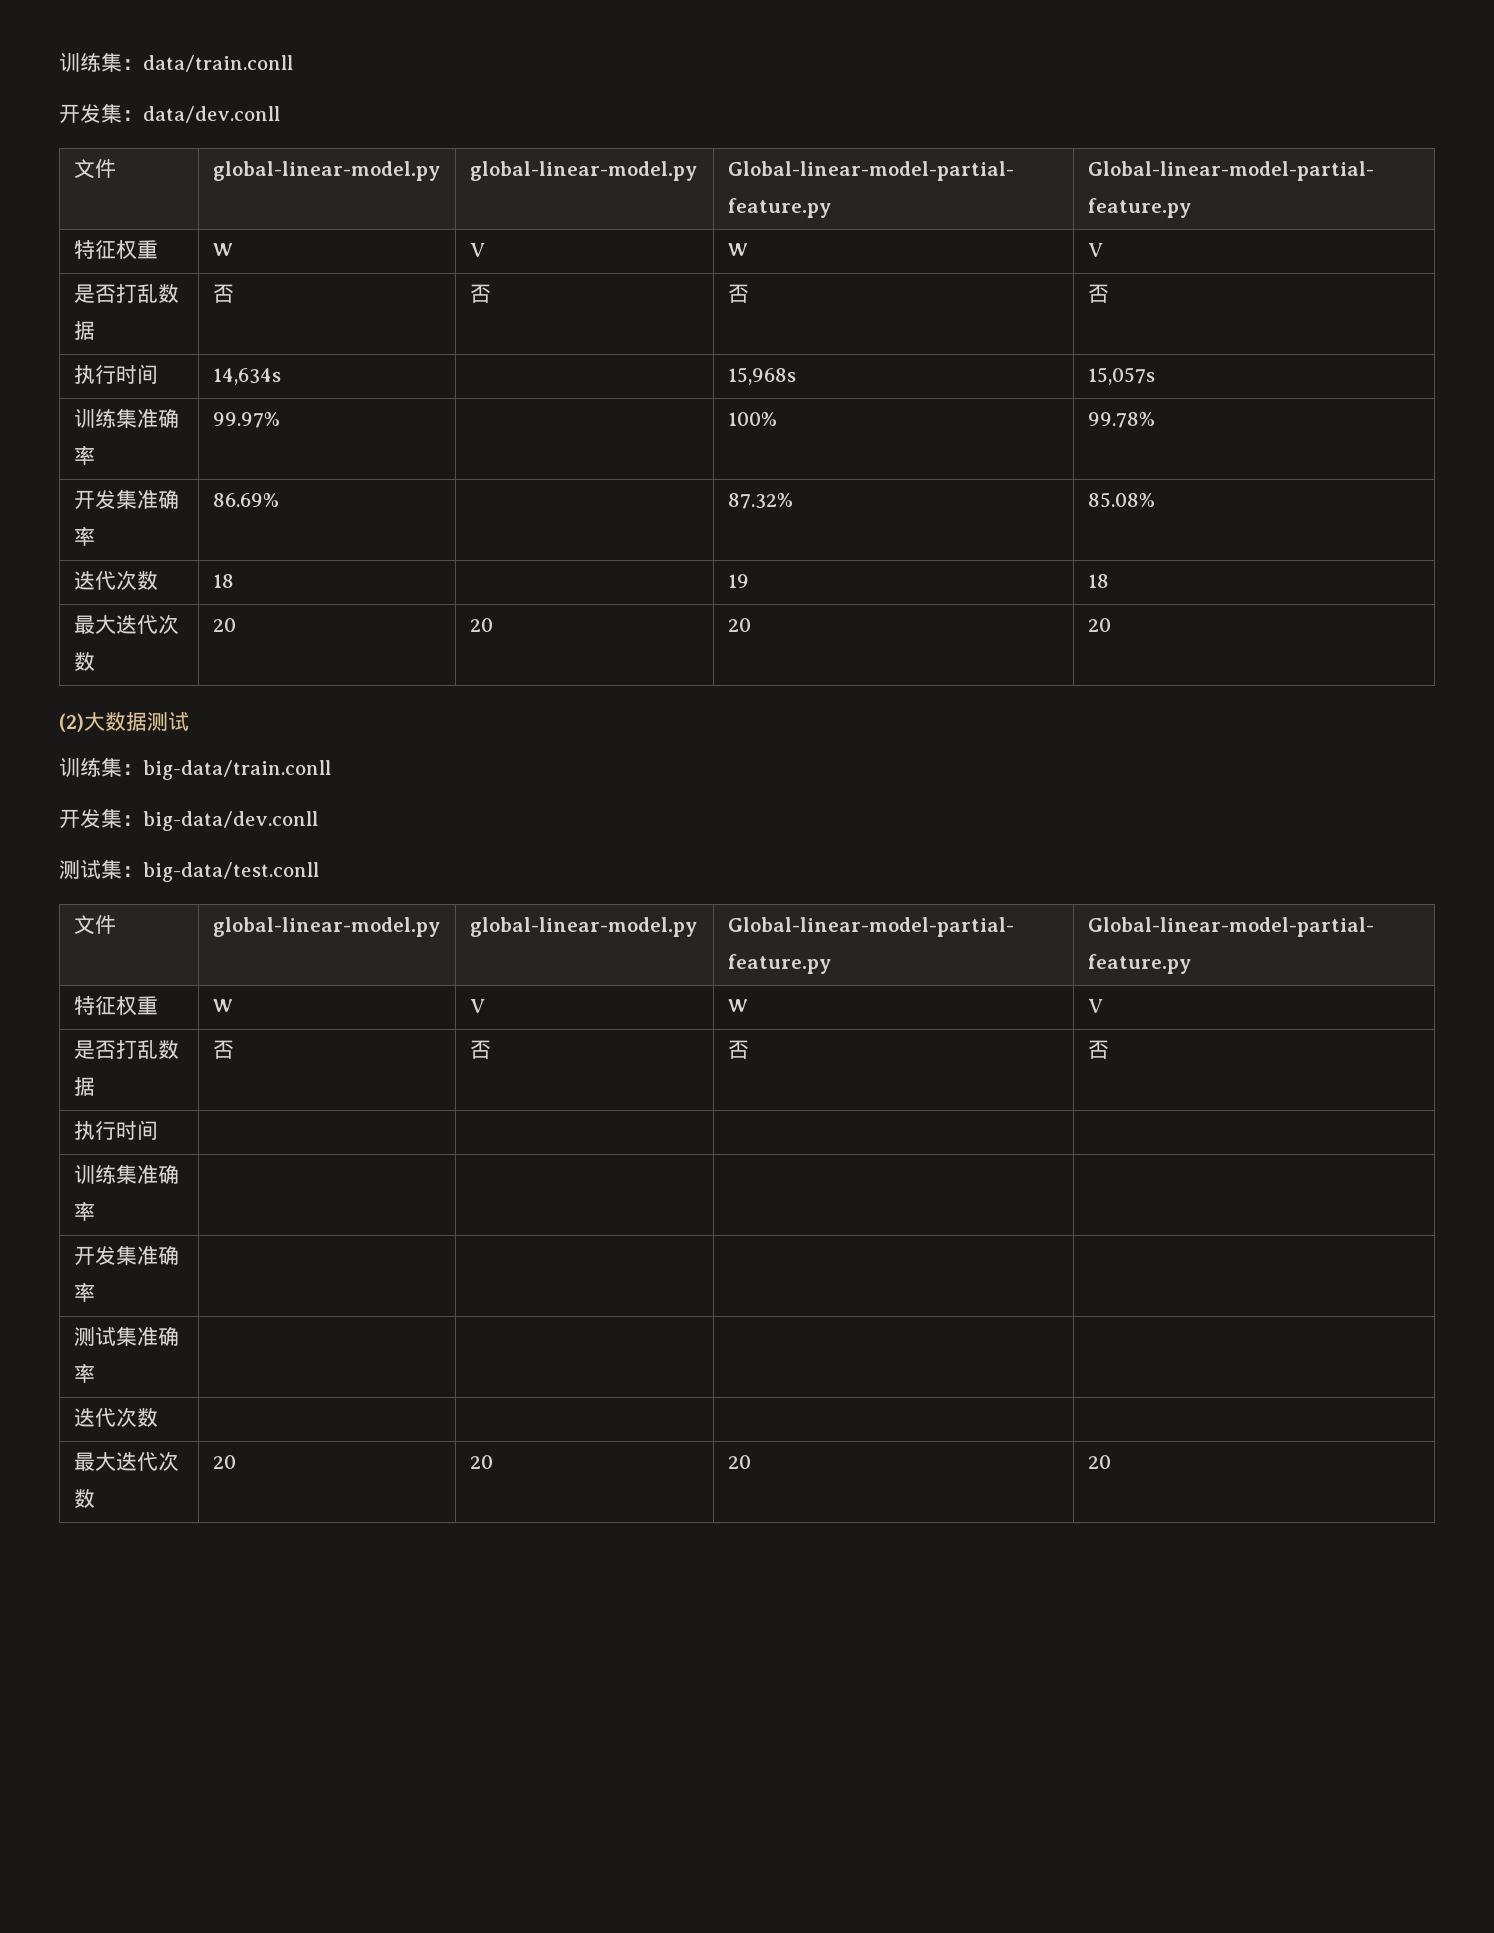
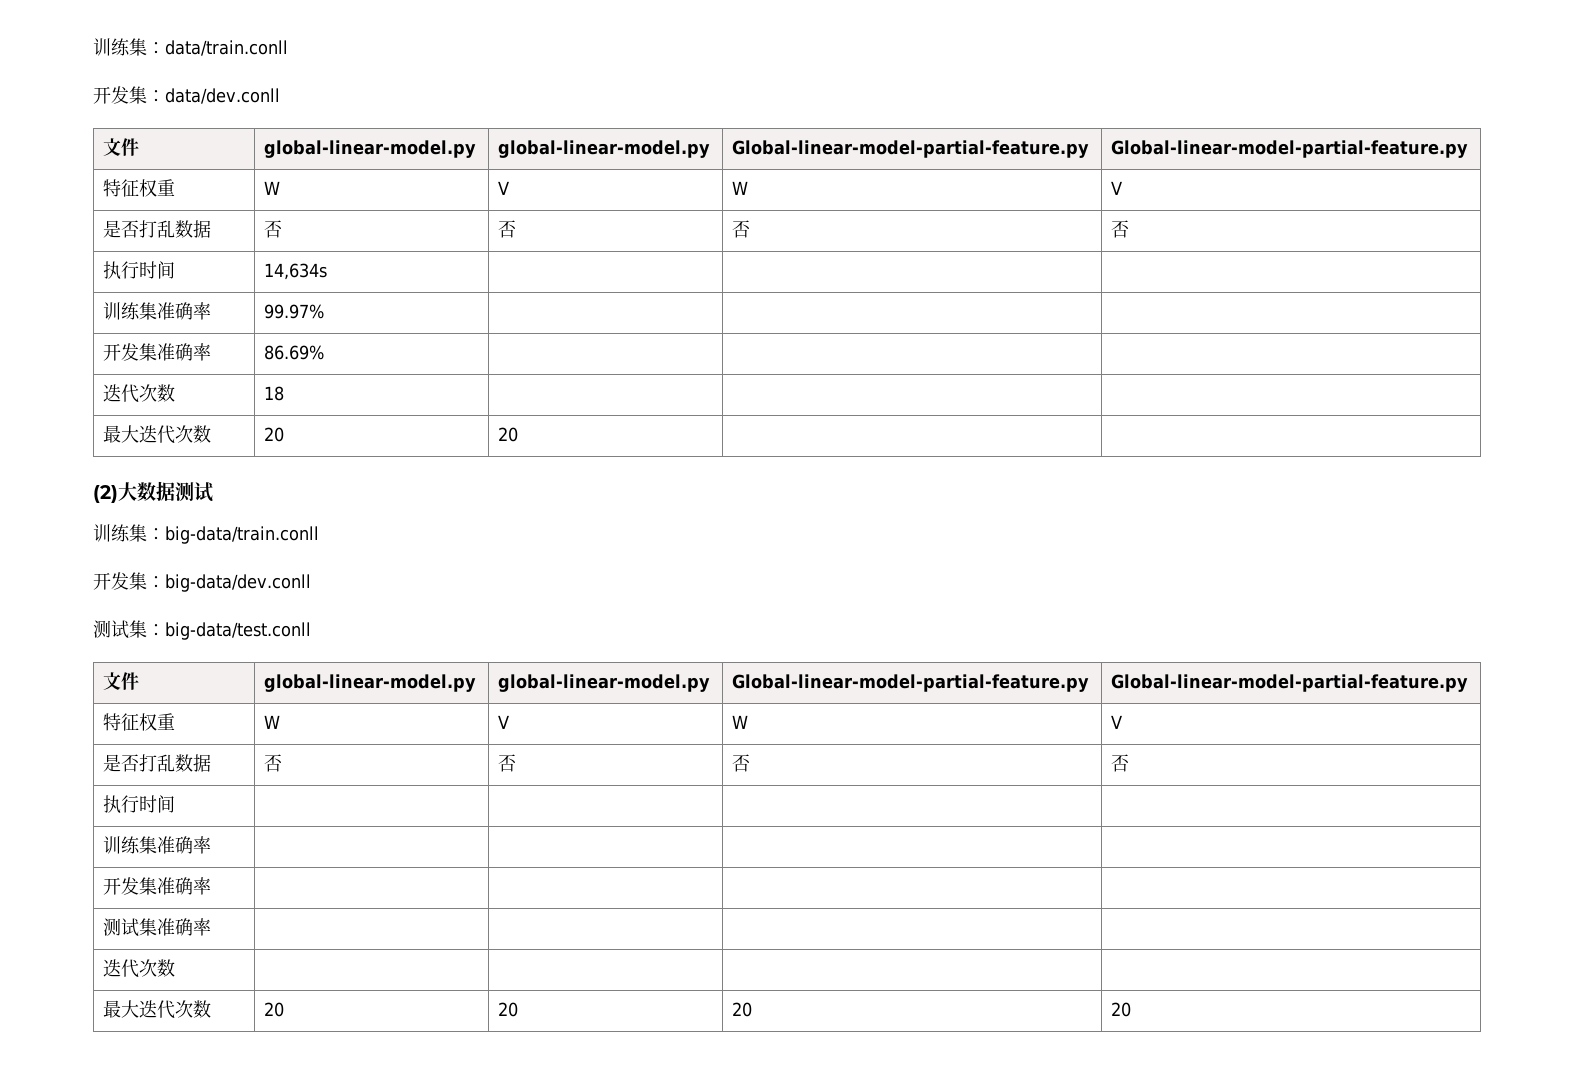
[727,367,796,385] [1087,367,1155,385] 15,968s | 15,057s -> (328, 271) |
[727,412,777,426] [1087,412,1155,428] 100% | 99.78% -> (325, 311) |
[727,493,793,509] [1087,492,1155,508] 87.32% | 85.08% -> (325, 352) |
[727,574,749,588] [1087,574,1109,588] [73,614,179,634] [73,652,95,671] [212,618,236,632] [469,618,493,632] [727,618,751,632] [1087,618,1111,632] 19 | 18 // 最大迭代次数 | 20 | 20 | 20 | 20 -> [103,425,212,444] [264,427,285,442] [498,427,519,442] | // 最大迭代次数 | 20 | 20 | |

